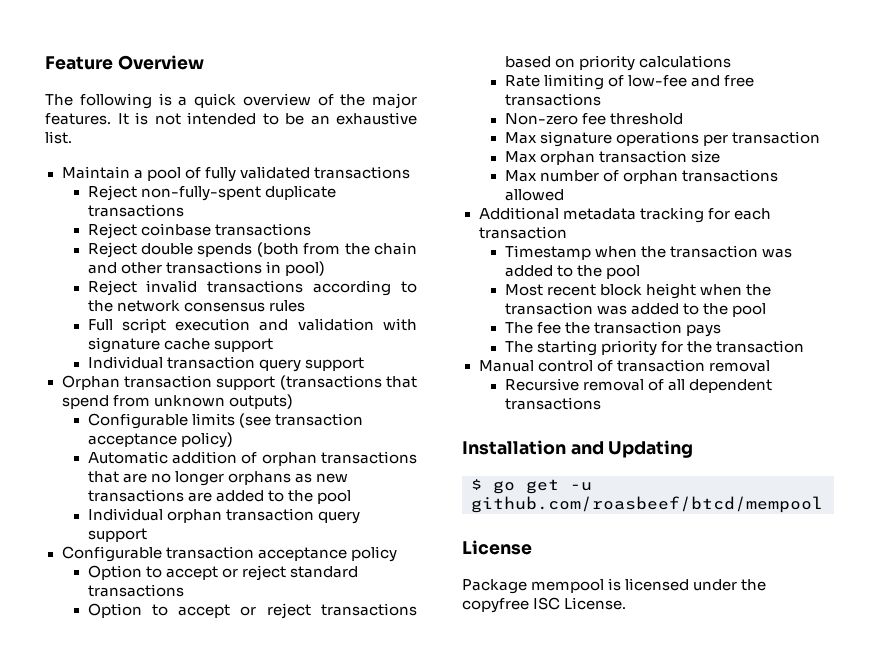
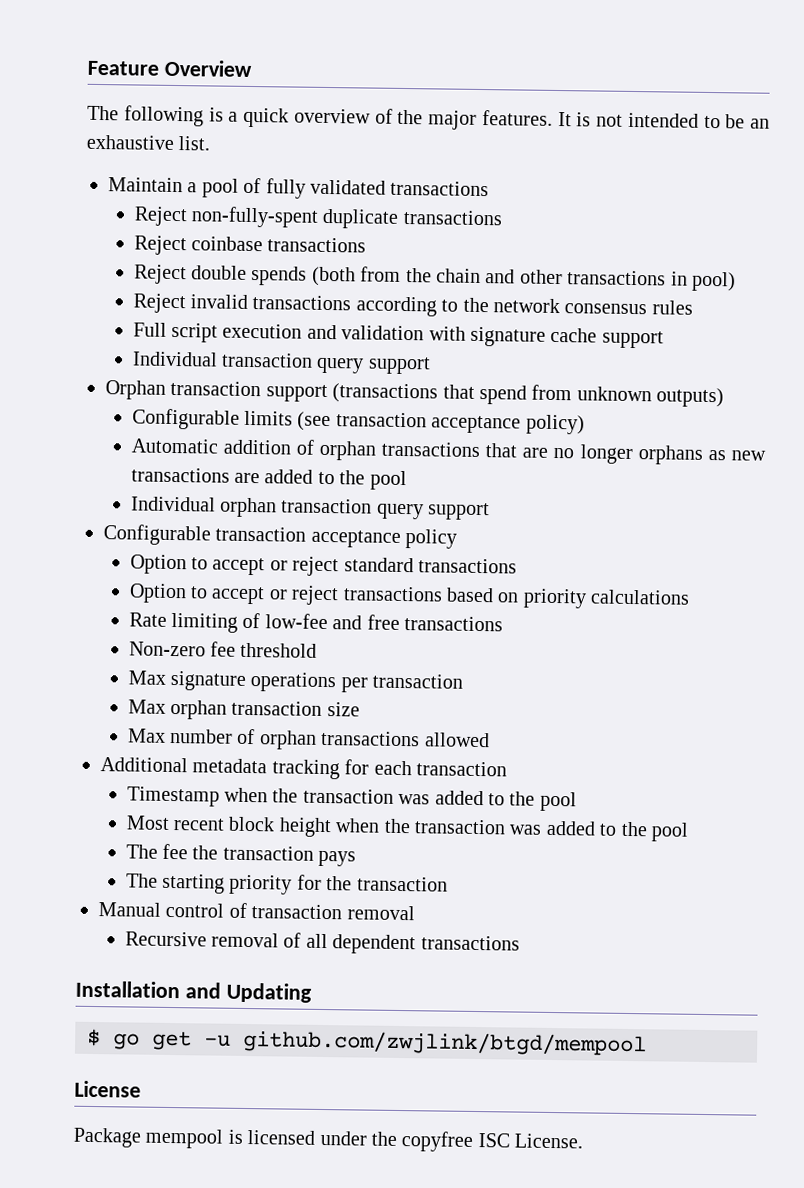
[471,496,823,513] github.com/roasbeef/btcd/mempool -> [243,1029,647,1057] github.com/zwjlink/btgd/mempool

